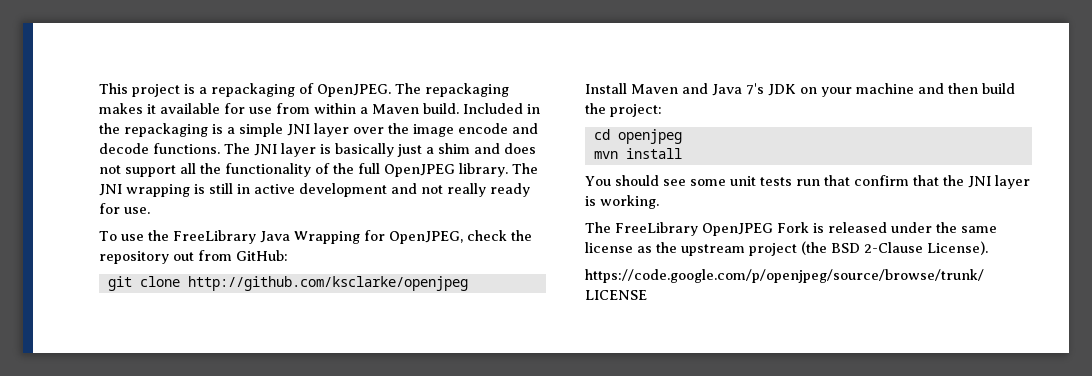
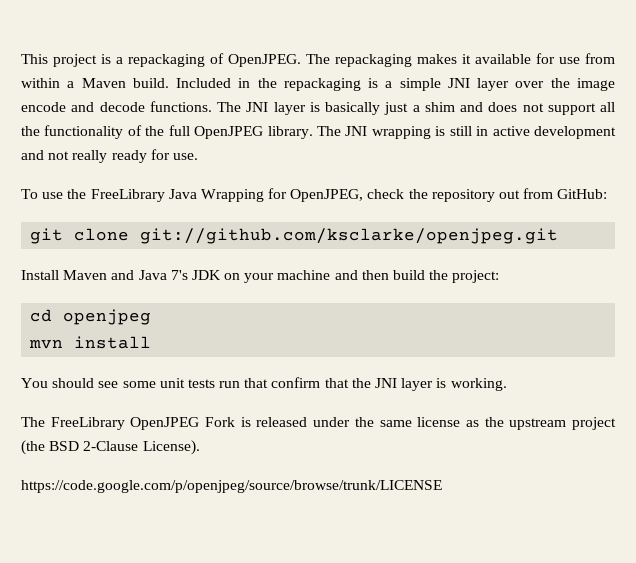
[187,276,468,291] http://github.com/ksclarke/openjpeg -> [140,228,559,244] git://github.com/ksclarke/openjpeg.git

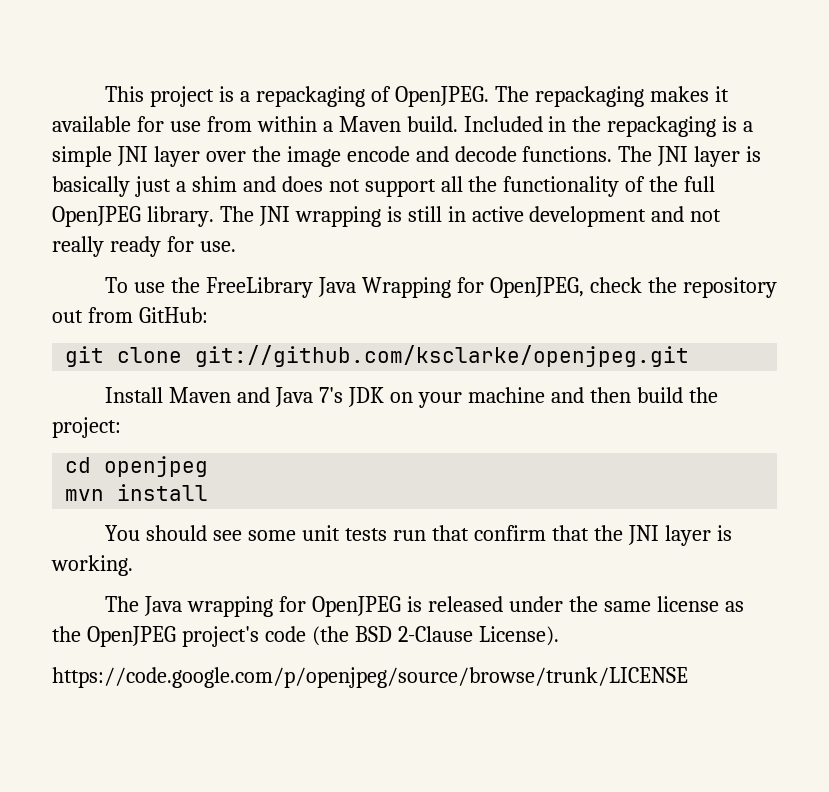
[50,417,236,430] FreeLibrary OpenJPEG Fork -> [144,596,402,617] Java wrapping for OpenJPEG
[509,417,616,430] upstream project -> [86,626,306,647] OpenJPEG project's code

